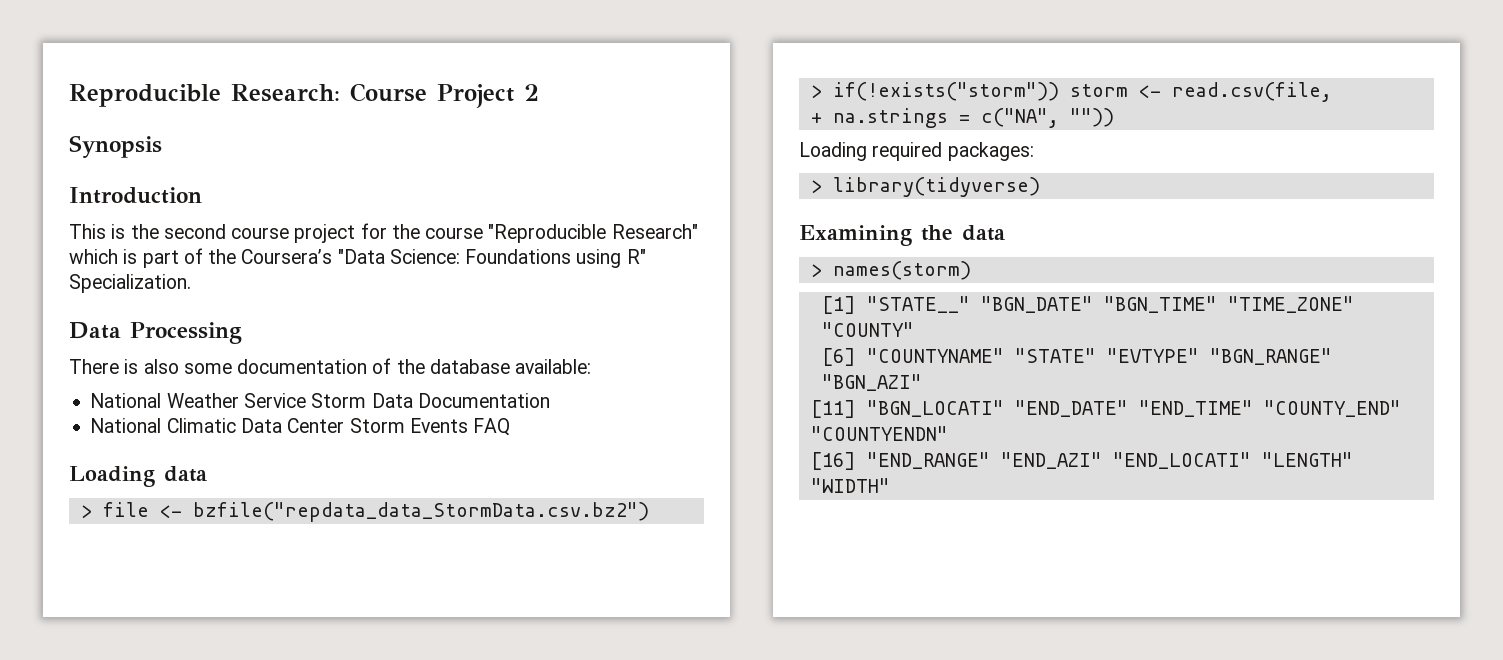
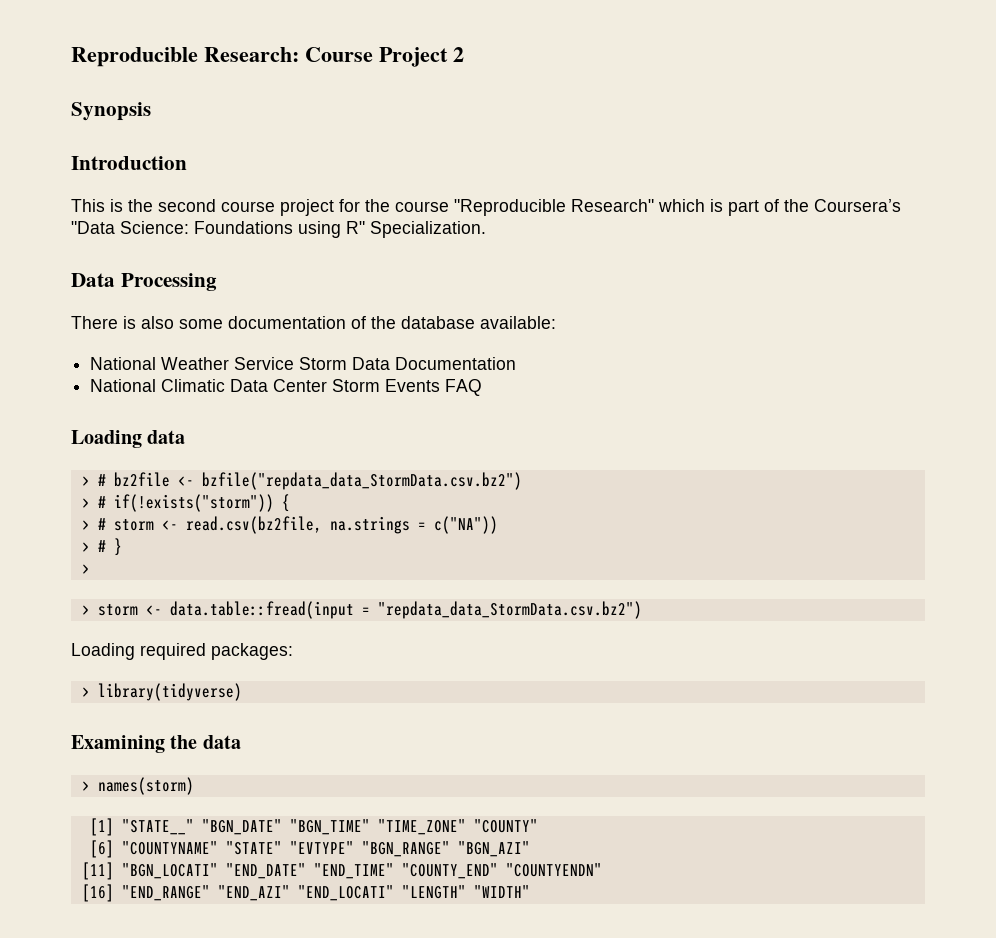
[102,502,149,517] file -> [97,472,170,487] # bz2file
[832,82,1332,102] [810,108,1114,128] if(!exists("storm")) storm <- read.csv(file, // + na.strings = c("NA", "")) -> [97,494,290,512] [81,516,498,534] [81,538,122,556] [81,564,90,574] [81,601,642,619] # if(!exists("storm")) { // > # storm <- read.csv(bz2file, na.strings = c("NA")) // > # } // > // > storm <- data.table::fread(input = "repdata_data_StormData.csv.bz2")

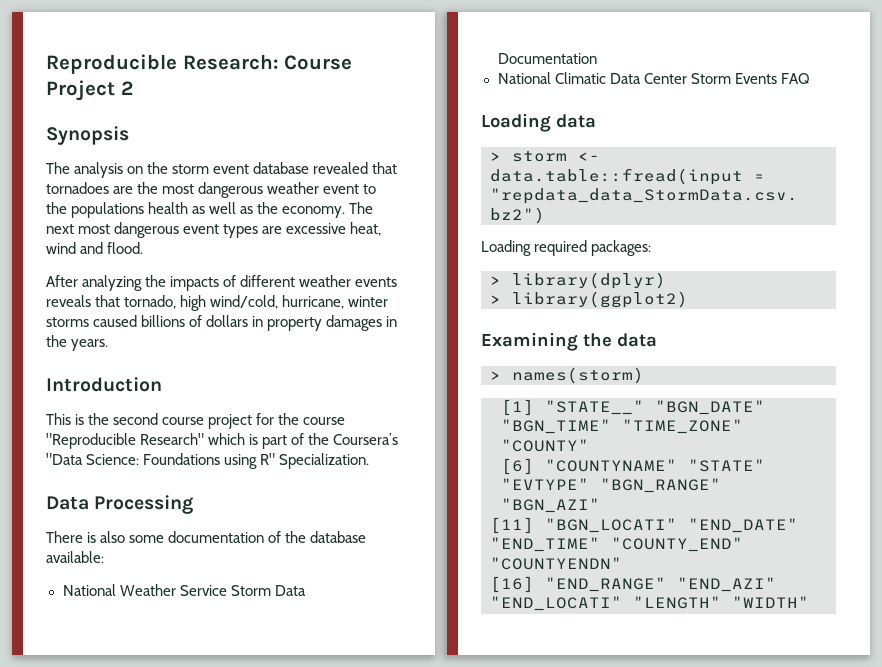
(151, 111) none -> [46,162,398,178] [46,182,377,198] [46,202,374,218] [46,222,382,238] [46,242,144,254] [46,275,398,291] [46,295,389,311] [46,315,398,331] [46,335,109,351] // The analysis on the storm event database revealed that tornadoes are the most dangerous weather event to the populations health as well as the economy. The next most dangerous event types are excessive heat, wind and flood. // After analyzing the impacts of different weather events reveals that tornado, high wind/cold, hurricane, winter storms caused billions of dollars in property damages in the years.
[81,472,522,490] [81,494,290,512] [81,516,498,534] [81,538,122,556] [81,564,90,574] // > # bz2file <- bzfile("repdata_data_StormData.csv.bz2") // > # if(!exists("storm")) { // > # storm <- read.csv(bz2file, na.strings = c("NA")) // > # } // > -> (596, 121) none
[97,683,242,701] library(tidyverse) -> [512,272,666,289] [490,291,688,308] library(dplyr) // > library(ggplot2)

